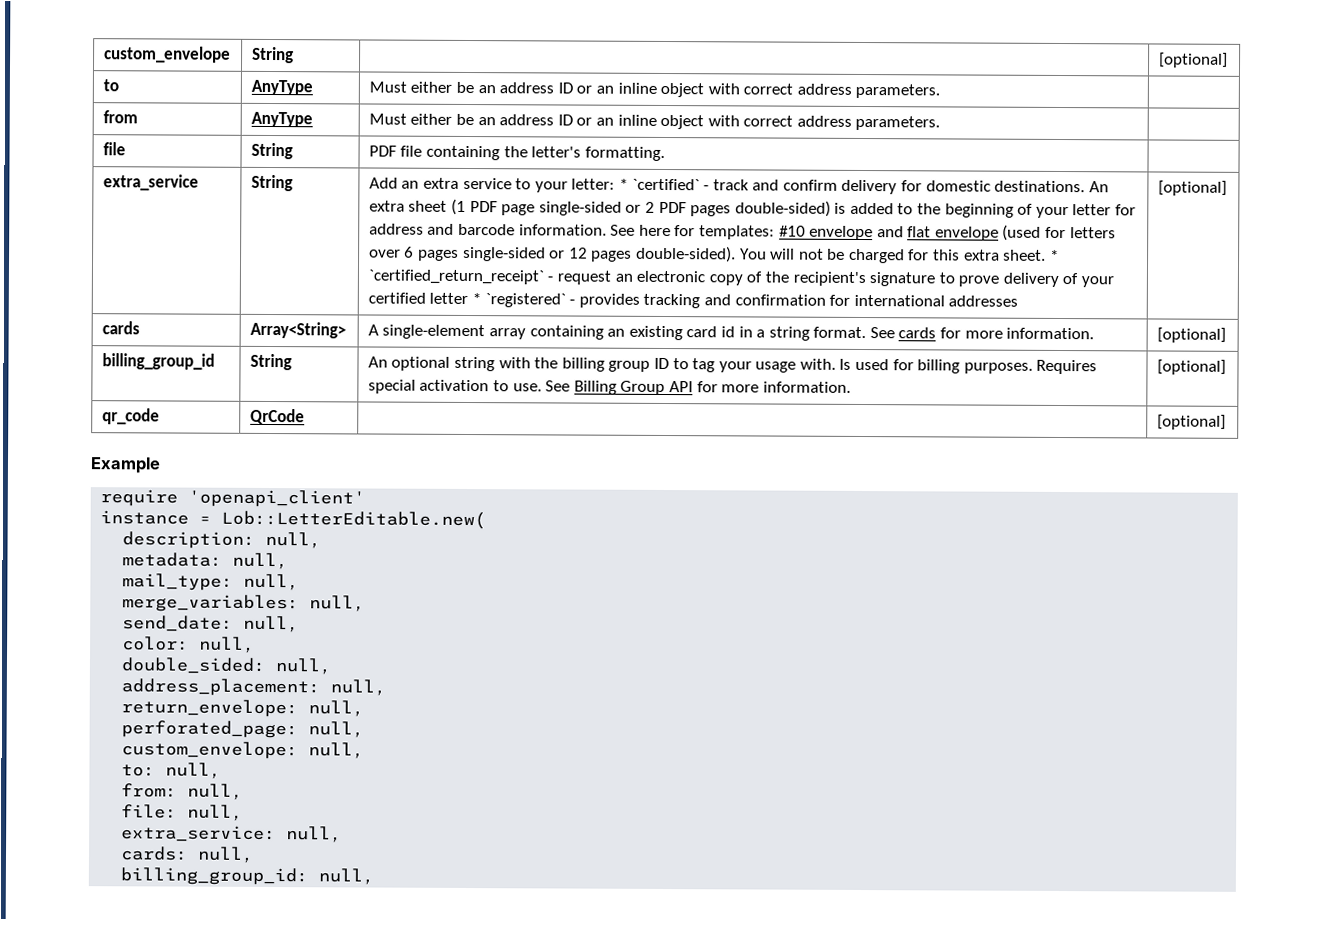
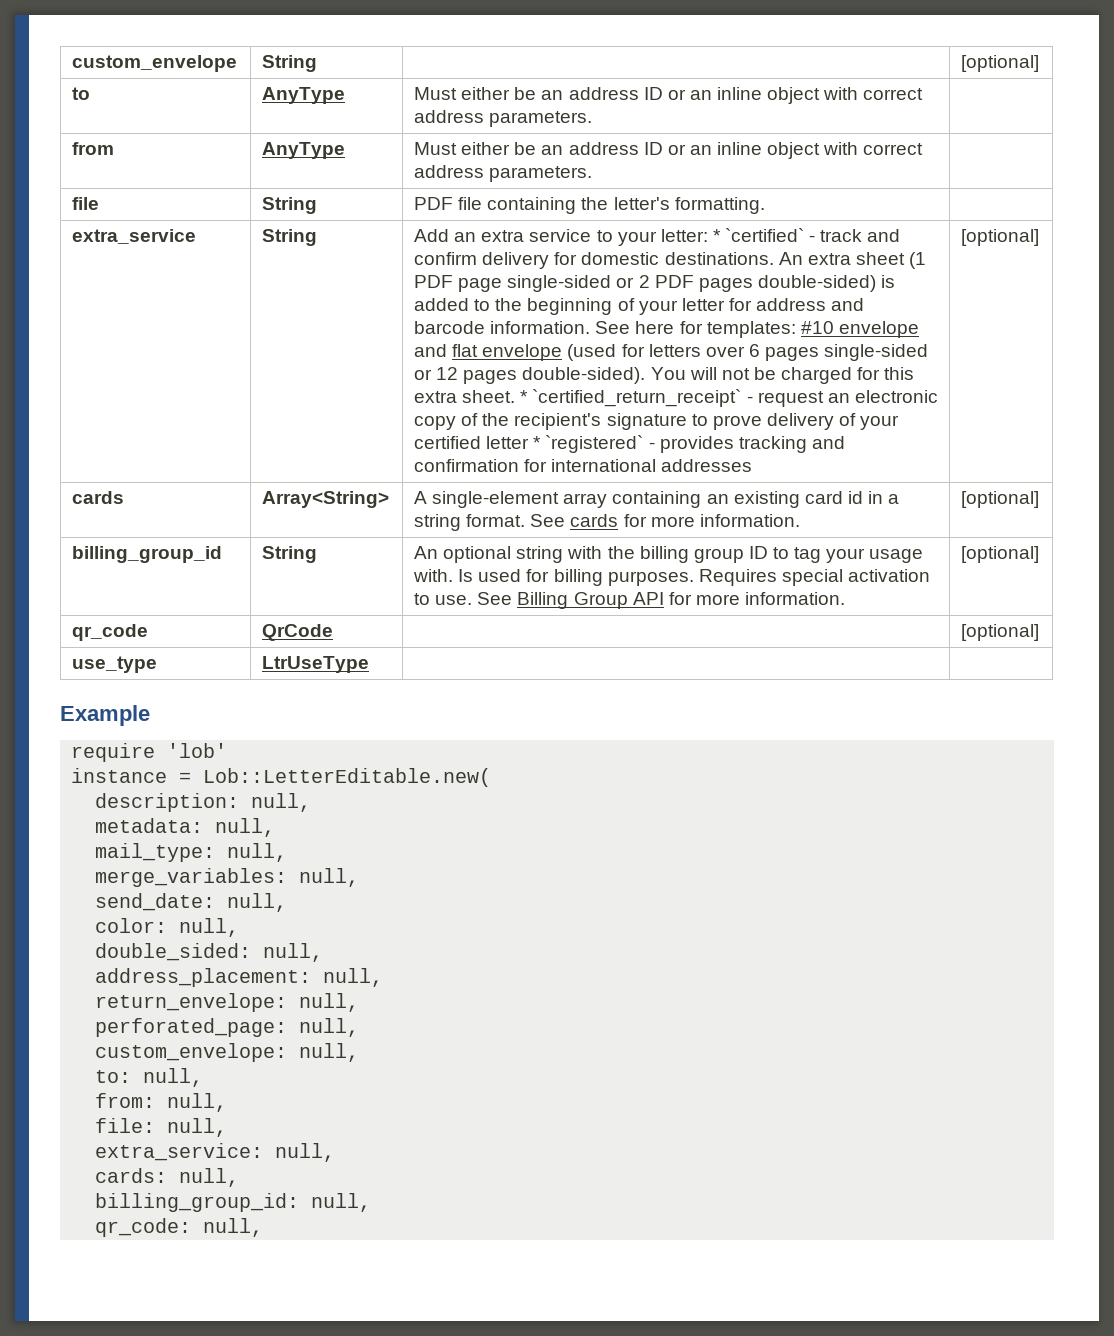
(1226, 422) none -> [72,656,158,673] [262,656,370,673] // use_type | LtrUseType | |
[188,489,366,508] 'openapi_client' -> [167,743,228,758] 'lob'
(375, 876) none -> [95,1218,264,1237] // qr_code: null,

